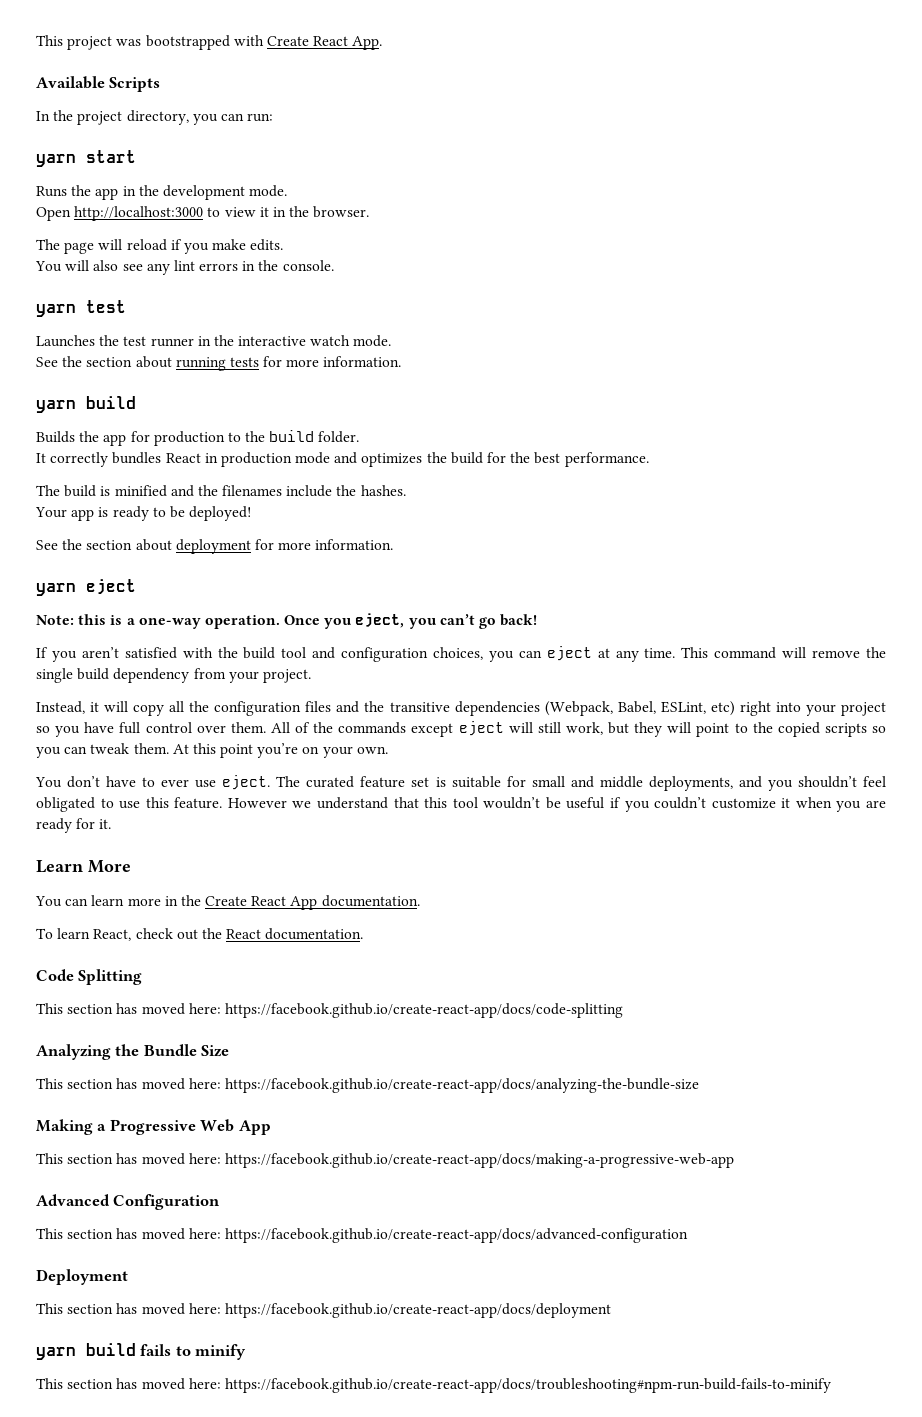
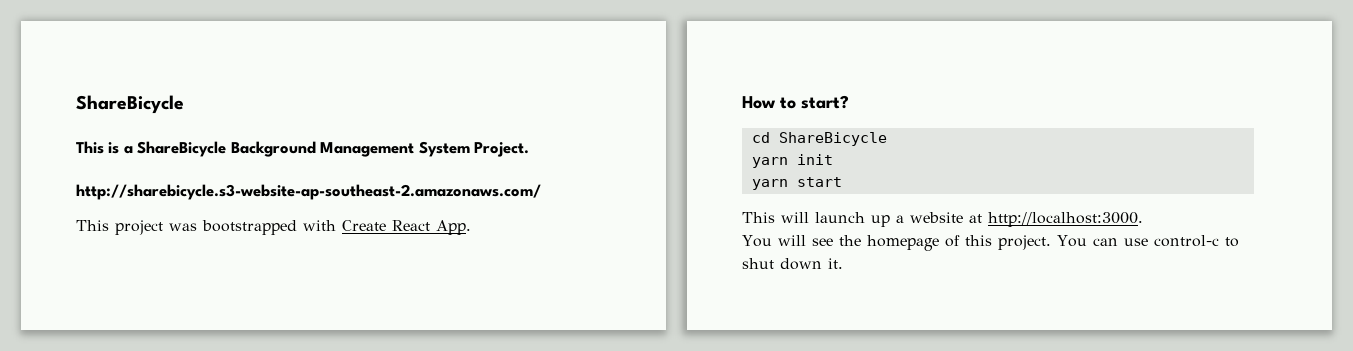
(36, 40) none -> [76,95,184,114] [76,141,530,157] [76,184,541,200] ShareBicycle // This is a ShareBicycle Background Management System Project. // http://sharebicycle.s3-website-ap-southeast-2.amazonaws.com/ //
[36,76,161,92] [36,110,274,125] [36,150,136,167] [36,185,288,200] [36,206,370,221] [36,239,284,254] [35,260,334,275] [36,300,126,317] [36,335,392,347] [36,356,402,371] [36,396,136,413] [36,430,360,446] [36,452,649,467] [36,485,406,497] [35,506,252,521] [36,539,394,554] [36,579,136,596] [36,613,538,629] [36,646,887,662] [36,668,311,683] [36,701,887,716] [36,721,886,737] [36,743,388,758] [35,775,886,791] [36,797,886,812] [36,818,112,833] [36,860,131,873] [35,895,420,910] [36,928,364,941] [36,969,143,985] [36,1003,623,1018] [36,1044,230,1060] [36,1078,699,1093] [36,1119,271,1135] [36,1153,734,1168] [36,1194,221,1210] [36,1228,688,1243] [36,1269,128,1285] [36,1303,611,1318] [36,1343,247,1360] [36,1378,831,1393] Available Scripts // In the project directory, you can run: // yarn start // Runs the app in the development mode. // Open http://localhost:3000 to view it in the browser. // The page will reload if you make edits. // You will also see any lint errors in the console. // yarn test // Launches the test runner in the interactive watch mode. // See the section about running tests for more information. // yarn build // Builds the app for production to the build folder. // It correctly bundles React in production mode and optimizes the build for the best performance. // The build is minified and the filenames include the hashes. // Your app is ready to be deployed! // See the section about deployment for more information. // yarn eject // Note: this is a one-way operation. Once you eject, you can’t go back! // If you aren’t satisfied with the build tool and configuration choices, you can eject at any time. This command will remove the single build dependency from your project. // Instead, it will copy all the configuration files and the transitive dependencies (Webpack, Babel, ESLint, etc) right into your project so you have full control over them. All of the commands except eject will still work, but they will point to the copied scripts so you can tweak them. At this point you’re on your own. // You don’t have to ever use eject. The curated feature set is suitable for small and middle deployments, and you shouldn’t feel obligated to use this feature. However we understand that this tool wouldn’t be useful if you couldn’t customize it when you are ready for it. // Learn More // You can learn more in the Create React App documentation. // To learn React, check out the React documentation. // Code Splitting // This section has moved here: https://facebook.github.io/create-react-app/docs/code-splitting // Analyzing the Bundle Size // This section has moved here: https://facebook.github.io/create-react-app/docs/analyzing-the-bundle-size // Making a Progressive Web App // This section has moved here: https://facebook.github.io/create-react-app/docs/making-a-progressive-web-app // Advanced Configuration // This section has moved here: https://facebook.github.io/create-react-app/docs/advanced-configuration // Deployment // This section has moved here: https://facebook.github.io/create-react-app/docs/deployment // yarn build fails to minify // This section has moved here: https://facebook.github.io/create-react-app/docs/troubleshooting#npm-run-build-fails-to-minify -> [742,95,849,109] [751,132,887,146] [751,154,833,168] [751,177,842,190] [742,212,1143,227] [742,235,1239,251] [742,258,843,270] How to start? // cd ShareBicycle // yarn init // yarn start // This will launch up a website at http://localhost:3000. // You will see the homepage of this project. You can use control-c to shut down it.

